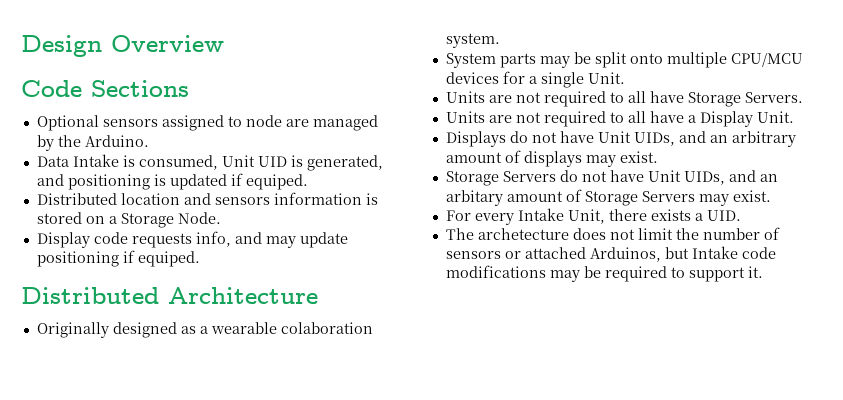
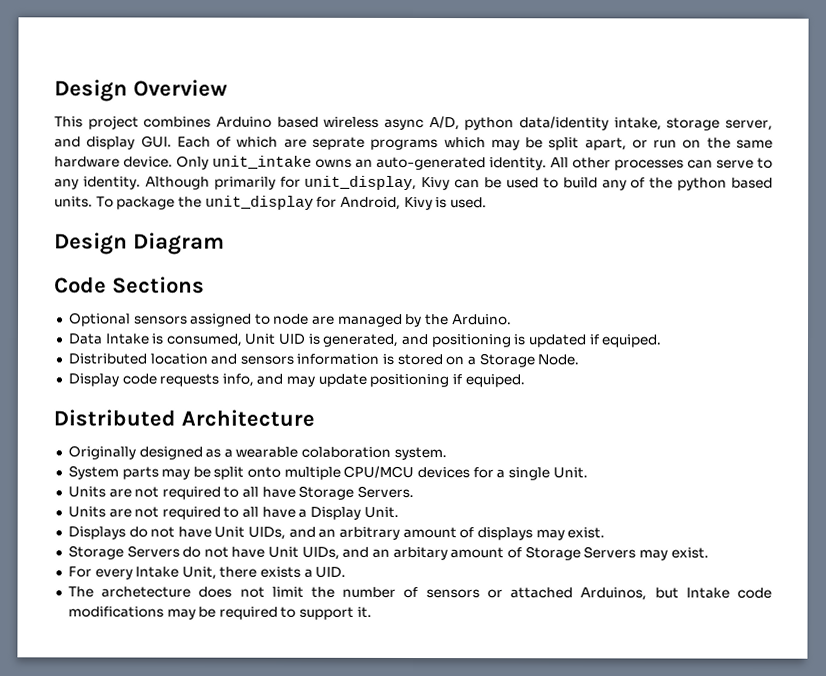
(224, 43) none -> [54,115,773,131] [54,135,774,151] [54,155,773,171] [54,175,773,191] [54,195,487,211] [54,232,225,255] // This project combines Arduino based wireless async A/D, python data/identity intake, storage server, and display GUI. Each of which are seprate programs which may be split apart, or run on the same hardware device. Only unit_intake owns an auto-generated identity. All other processes can serve to any identity. Although primarily for unit_display, Kivy can be used to build any of the python based units. To package the unit_display for Android, Kivy is used. // Design Diagram

